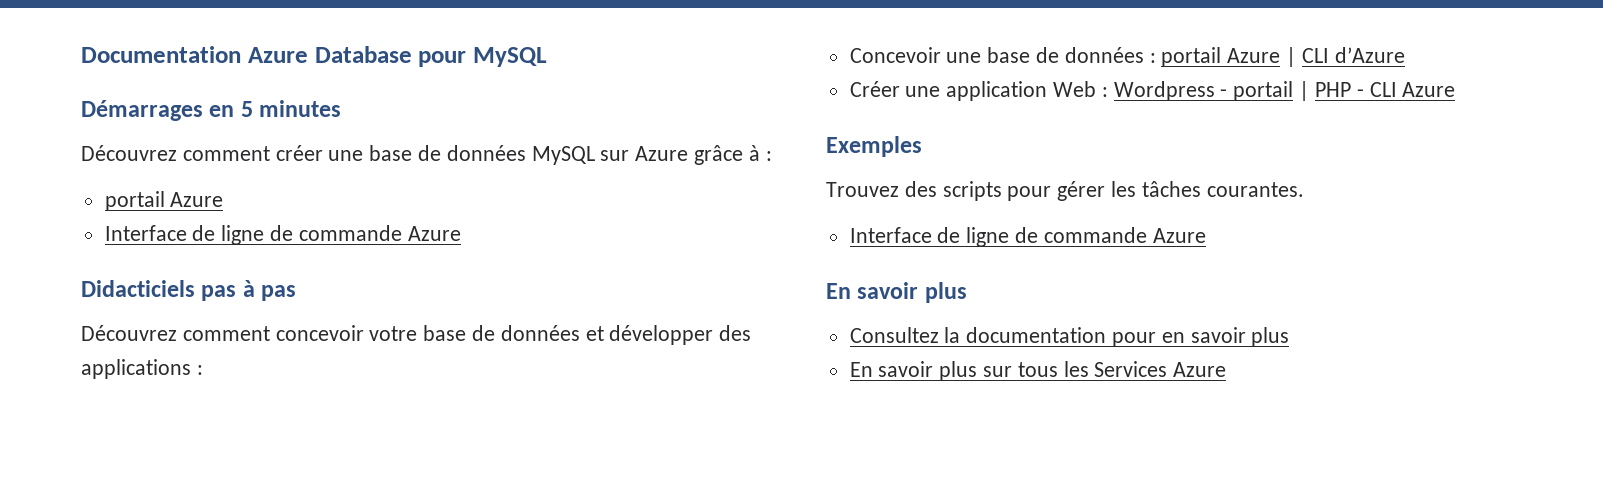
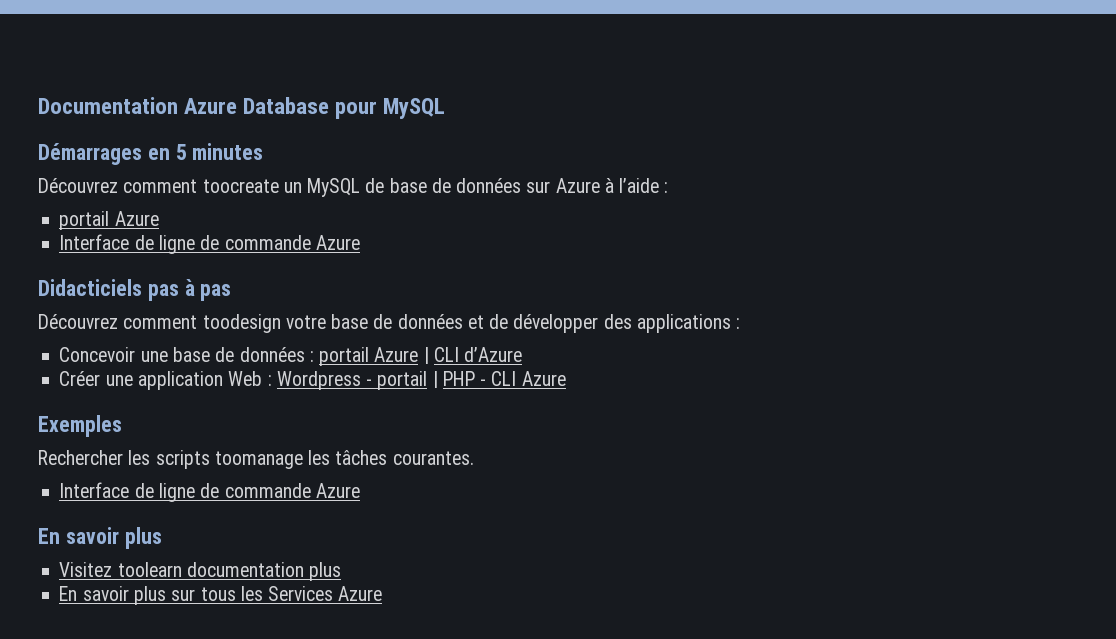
[275,145,595,165] créer une base de données MySQL -> [202,178,522,197] toocreate un MySQL de base de données
[694,145,760,165] grâce à -> [604,178,660,193] à l’aide
[275,325,364,341] concevoir -> [202,314,281,333] toodesign
(604, 333) none -> [489,314,509,329] de
[826,181,1106,201] Trouvez des scripts pour gérer -> [38,450,303,469] Rechercher les scripts toomanage
[849,327,1246,347] Consultez la documentation pour en savoir -> [59,562,304,577] Visitez toolearn documentation

